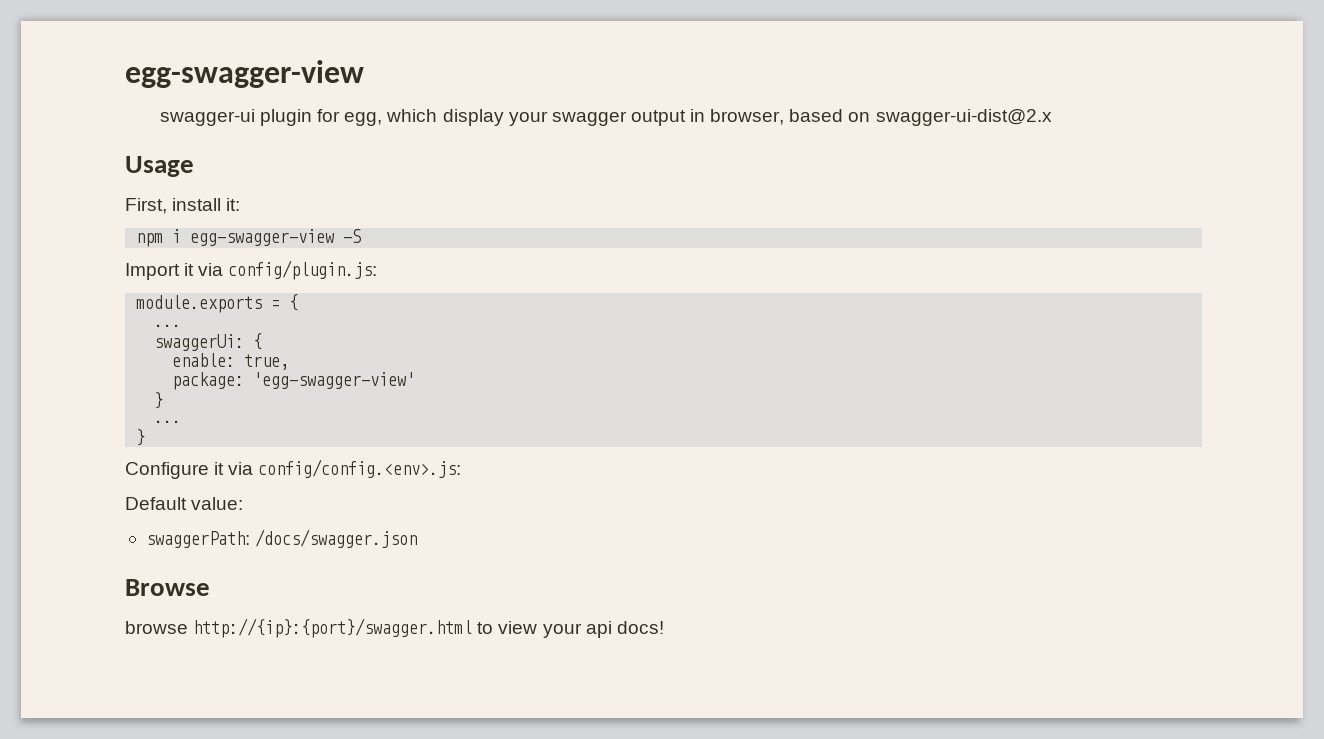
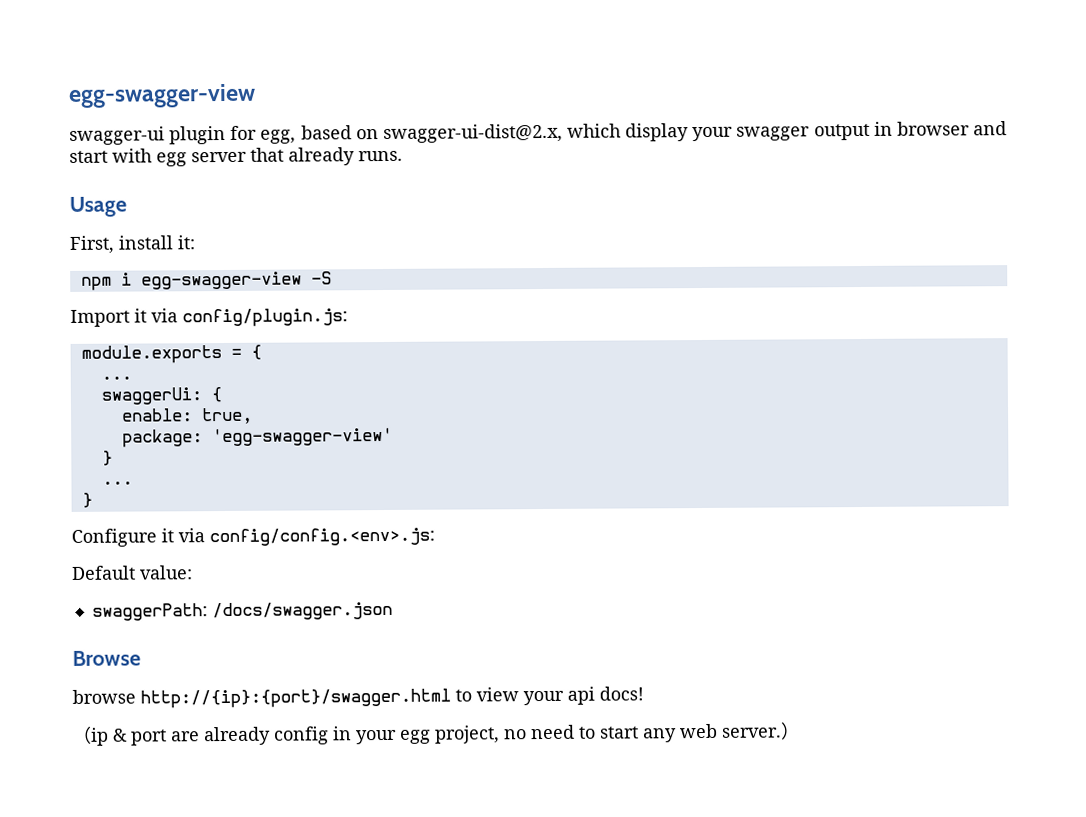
(383, 119) none -> [300,123,563,144] based on swagger-ui-dist@2.x,
[710,109,1052,126] browser, based on swagger-ui-dist@2.x -> [896,121,1007,136] [69,147,403,167] browser and start with egg server that already runs.
(664, 627) none -> [72,721,800,746] // （ip & port are already config in your egg project, no need to start any web server.）

